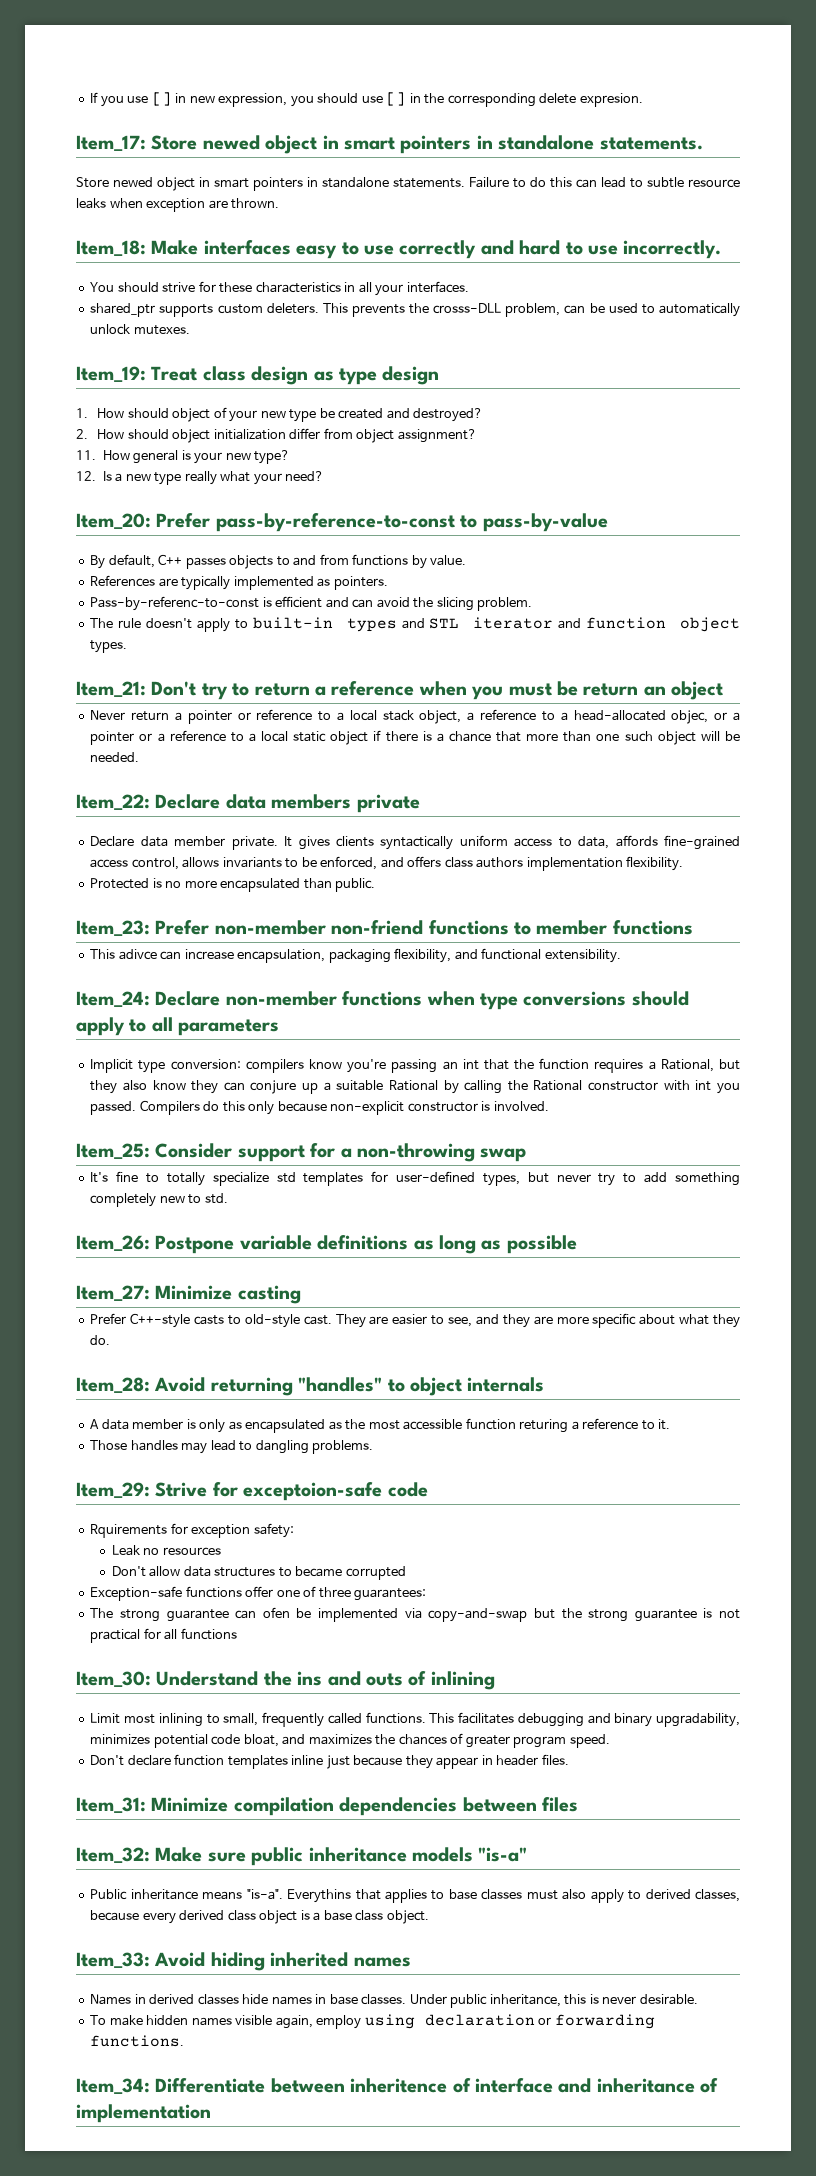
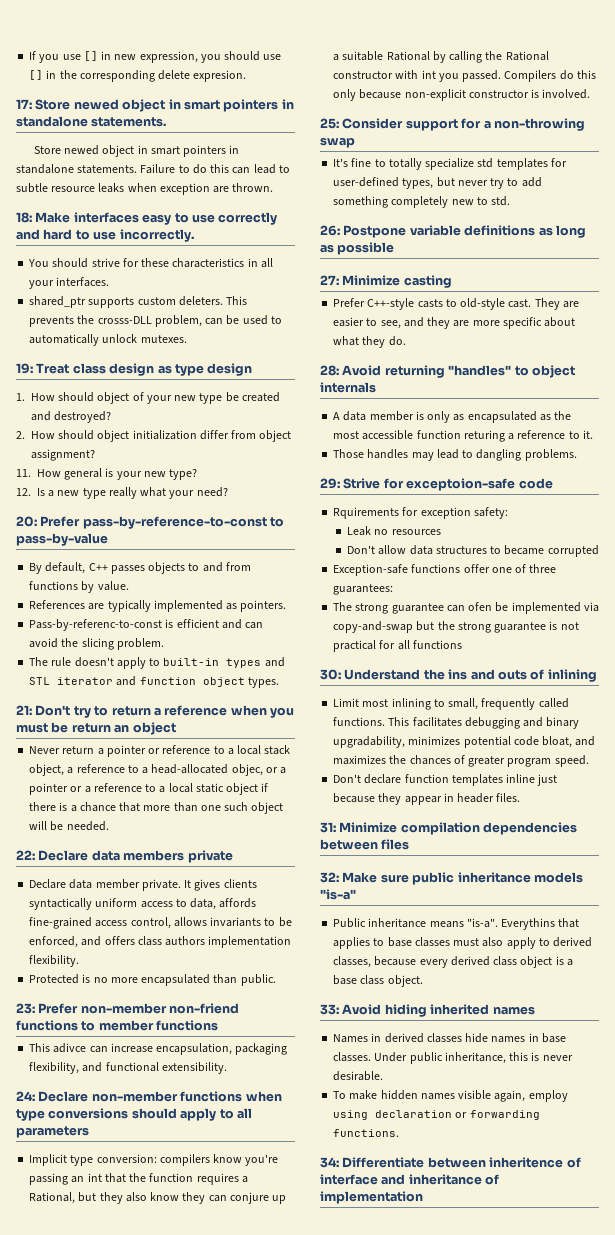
[76,135,146,151] Item_17: -> [16,99,32,109] 17:
[76,240,146,256] Item_18: -> [16,212,32,223] 18:
[76,366,146,382] Item_19: -> [16,363,33,374] 19:
[76,513,151,529] Item_20: -> [16,516,37,527] 20:
[76,681,146,697] Item_21: -> [16,705,32,715] 21:
[76,794,150,810] Item_22: -> [16,850,35,860] 22:
[76,920,150,936] Item_23: -> [16,1003,35,1014] 23:
[76,991,150,1007] Item_24: -> [16,1091,35,1101] 24:
[76,1143,150,1159] Item_25: -> [320,118,339,129] 25:
[76,1235,150,1251] Item_26: -> [320,225,340,236] 26:
[76,1285,150,1301] Item_27: -> [320,275,339,285] 27:
[76,1377,150,1393] Item_28: -> [320,365,339,376] 28:
[76,1482,150,1498] Item_29: -> [320,478,340,489] 29:
[76,1671,151,1687] Item_30: -> [320,669,341,680] 30:
[76,1797,146,1813] Item_31: -> [320,822,336,833] 31:
[76,1847,150,1863] Item_32: -> [320,872,339,883] 32:
[76,1952,150,1968] Item_33: -> [320,1004,339,1015] 33:
[76,2078,150,2094] Item_34: -> [320,1157,339,1168] 34:

